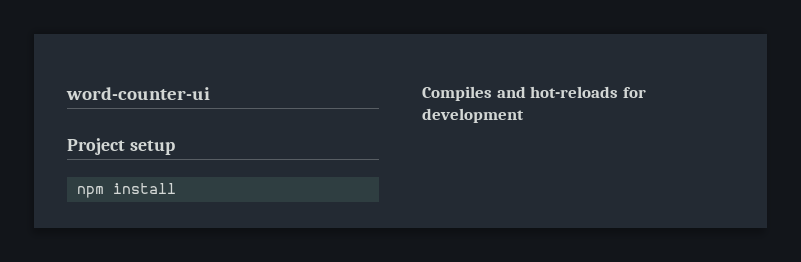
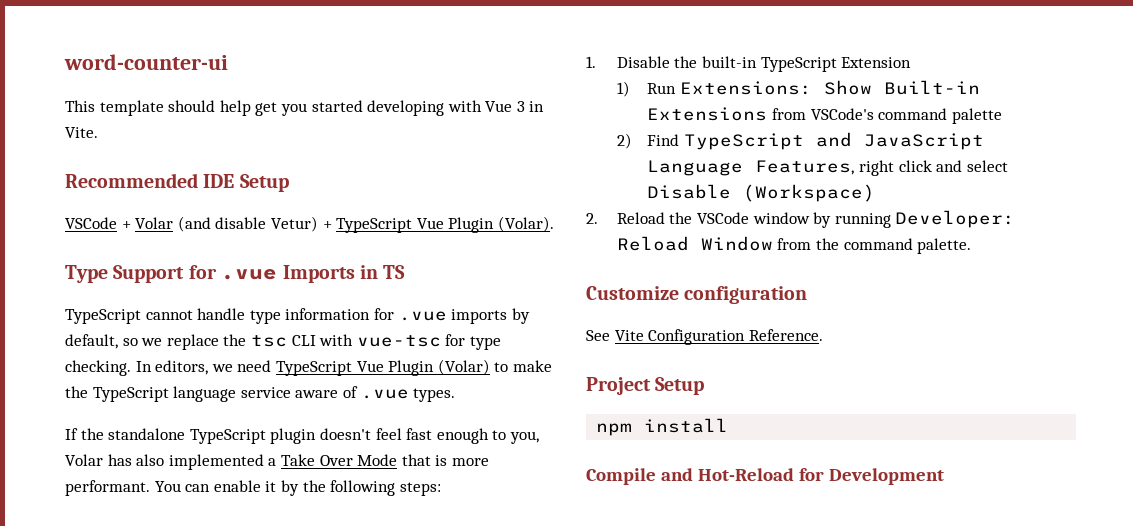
(210, 93) none -> [65,100,545,116] [65,127,98,138] [65,173,289,192] [65,216,554,233] [65,265,406,283] [65,308,530,324] [65,334,501,350] [65,359,552,376] [65,386,456,402] [65,428,539,444] [65,454,489,470] [65,480,441,496] [586,56,912,72] [616,80,981,97] [647,107,1002,124] [616,132,985,150] [647,160,1008,176] [647,184,876,202] [586,210,1016,228] [616,236,972,254] [586,286,808,304] [586,329,823,345] // This template should help get you started developing with Vue 3 in Vite. // Recommended IDE Setup // VSCode + Volar (and disable Vetur) + TypeScript Vue Plugin (Volar). // Type Support for .vue Imports in TS // TypeScript cannot handle type information for .vue imports by default, so we replace the tsc CLI with vue-tsc for type checking. In editors, we need TypeScript Vue Plugin (Volar) to make the TypeScript language service aware of .vue types. // If the standalone TypeScript plugin doesn't feel fast enough to you, Volar has also implemented a Take Over Mode that is more performant. You can enable it by the following steps: // 1. Disable the built-in TypeScript Extension // 1) Run Extensions: Show Built-in Extensions from VSCode's command palette // 2) Find TypeScript and JavaScript Language Features, right click and select Disable (Workspace) // 2. Reload the VSCode window by running Developer: Reload Window from the command palette. // Customize configuration // See Vite Configuration Reference.
[129,140,175,155] setup -> [655,377,705,395] Setup
[422,86,646,101] [422,108,524,123] Compiles and hot-reloads for development -> [586,468,944,485] Compile and Hot-Reload for Development

